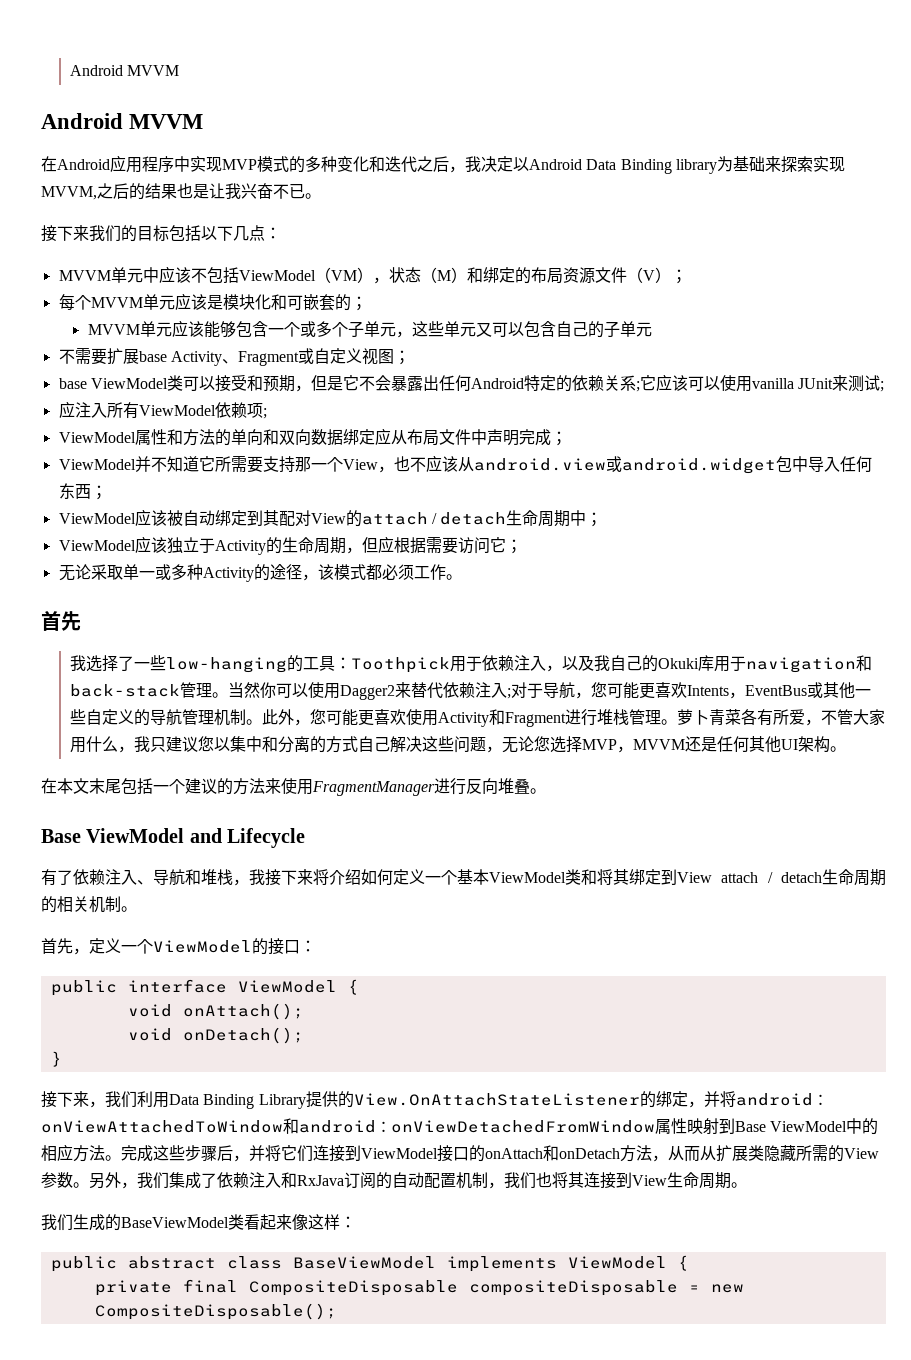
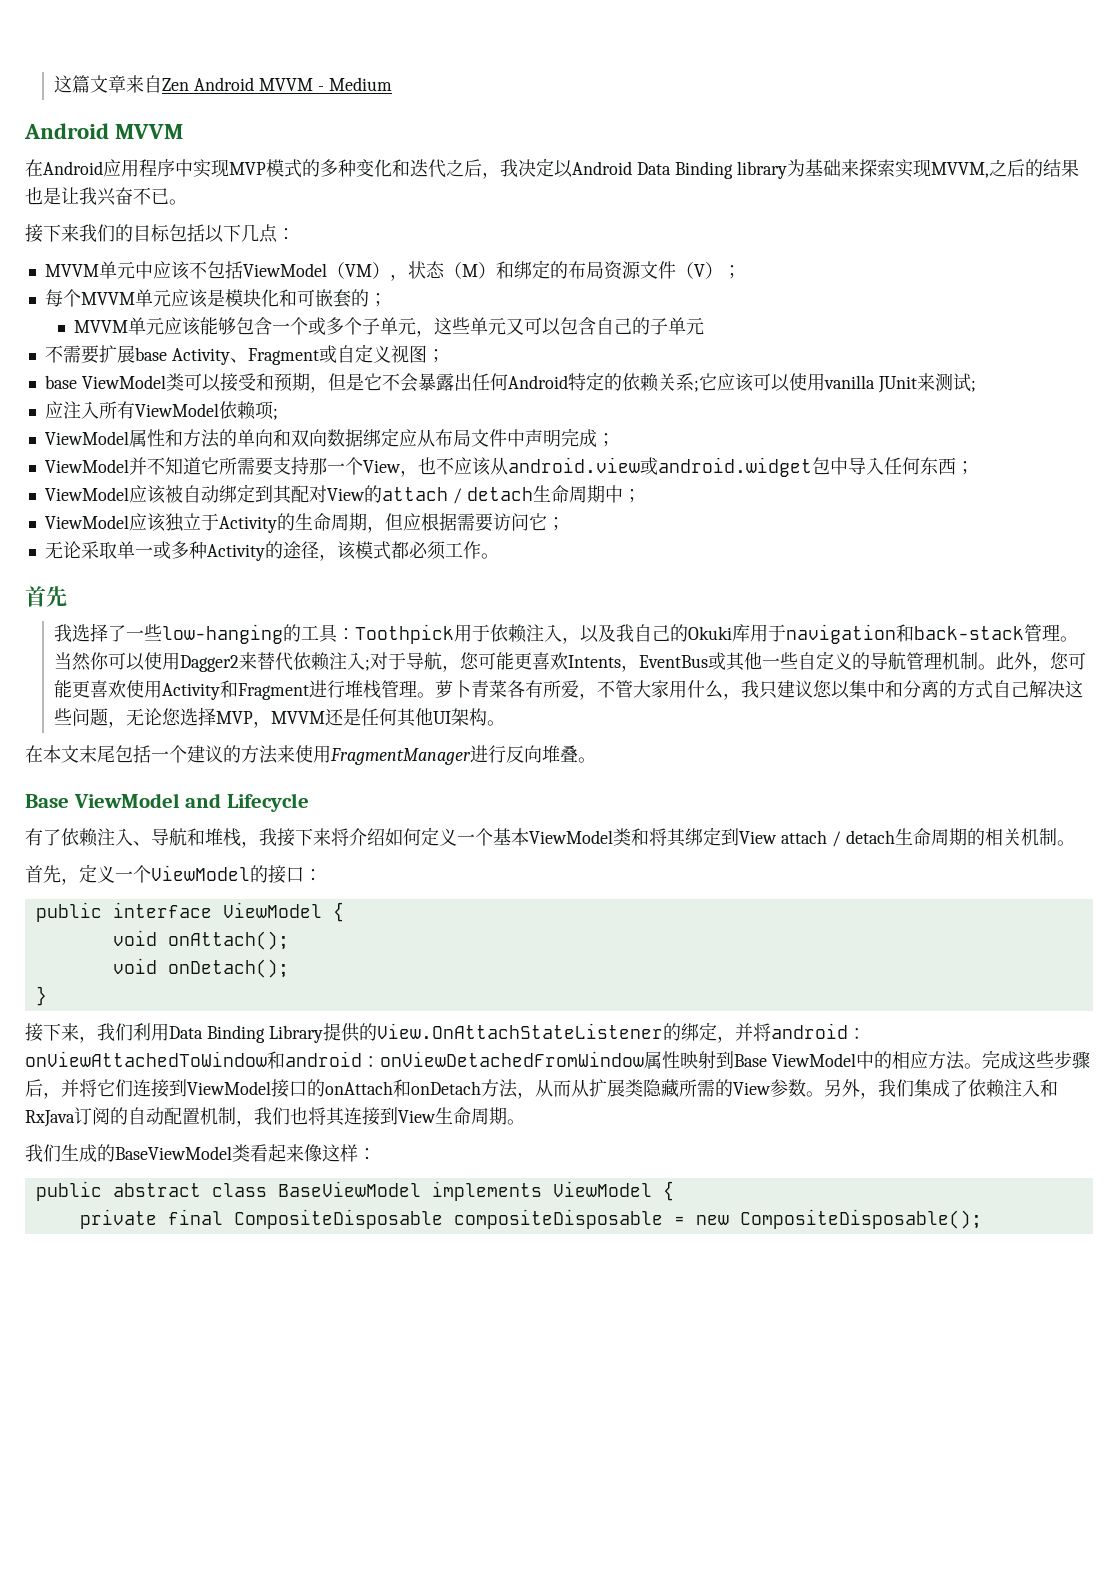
[70,65,180,76] Android MVVM -> [54,75,392,93] 这篇文章来自Zen Android MVVM - Medium

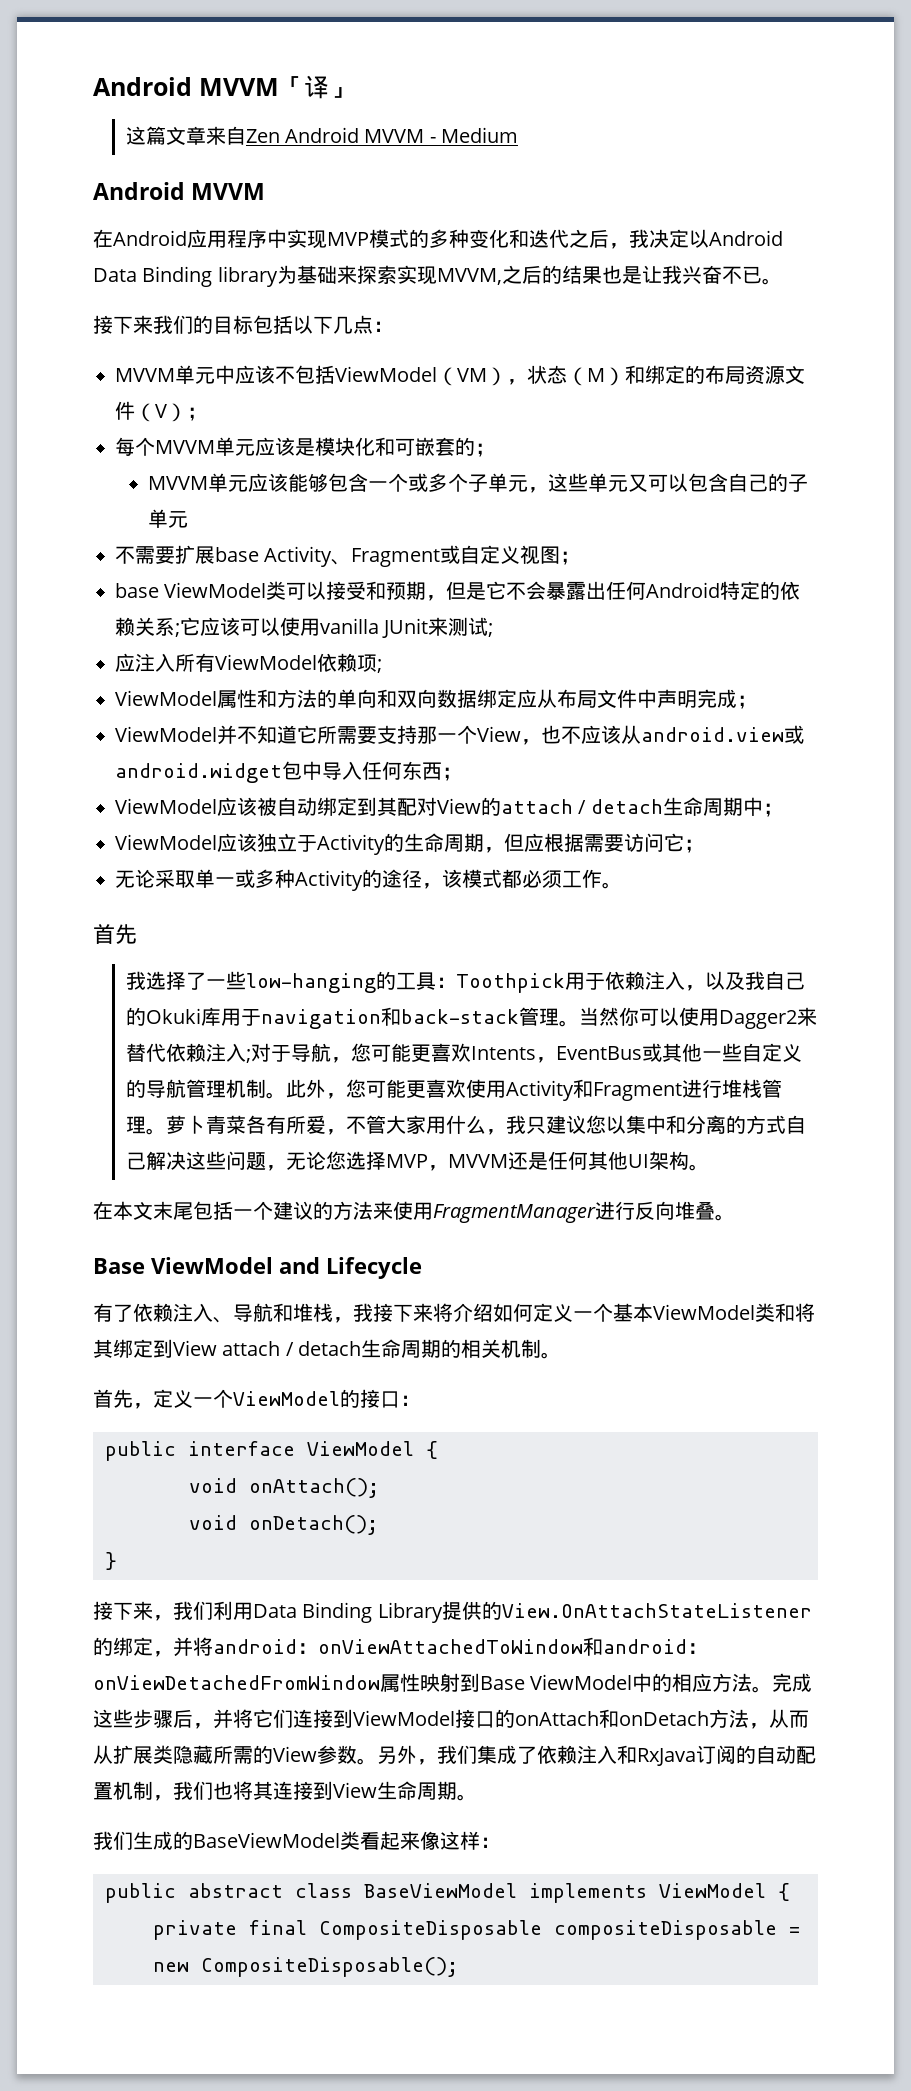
(54, 84) none -> [93,75,354,99] Android MVVM「译」 //

